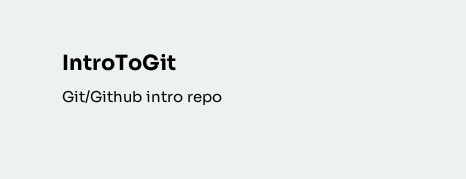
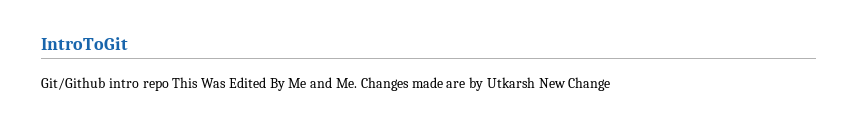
(223, 99) none -> [172,77,611,91] This Was Edited By Me and Me. Changes made are by Utkarsh New Change

